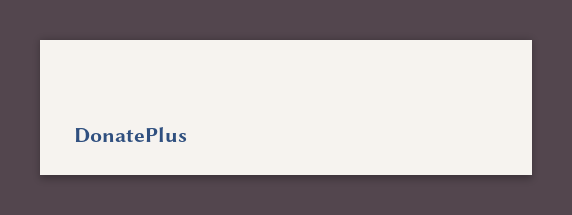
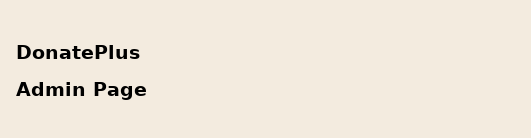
(187, 135) none -> [16,82,147,100] // Admin Page

